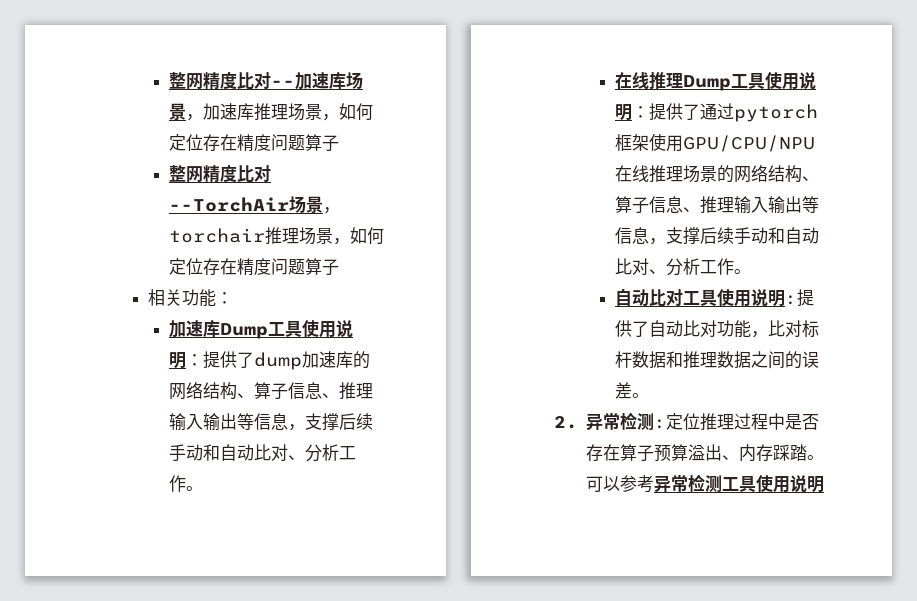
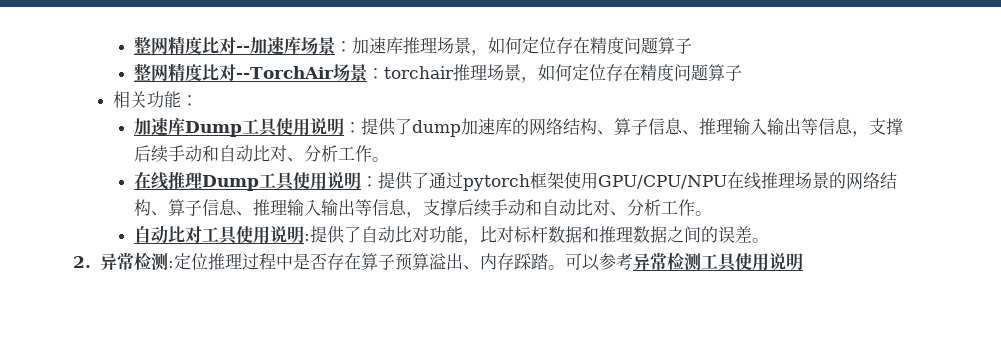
[186,114,204,121] ， -> [335,41,353,52] ：
[323,207,341,214] ， -> [367,68,385,79] ：

